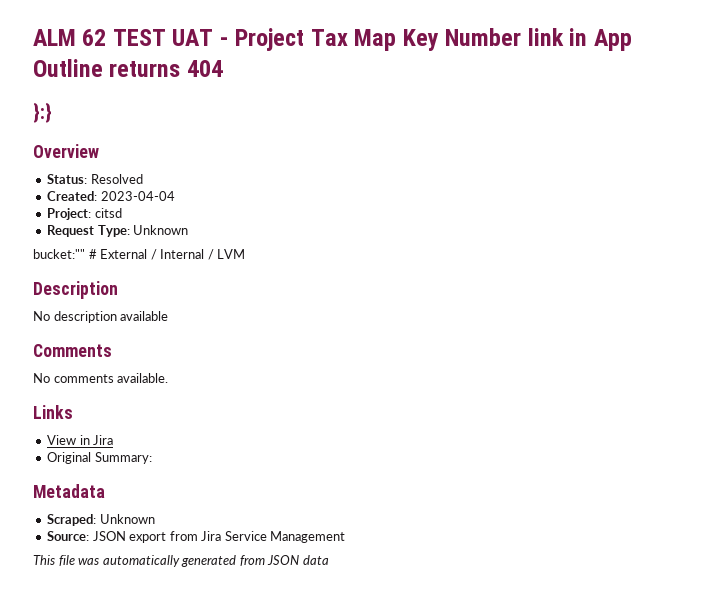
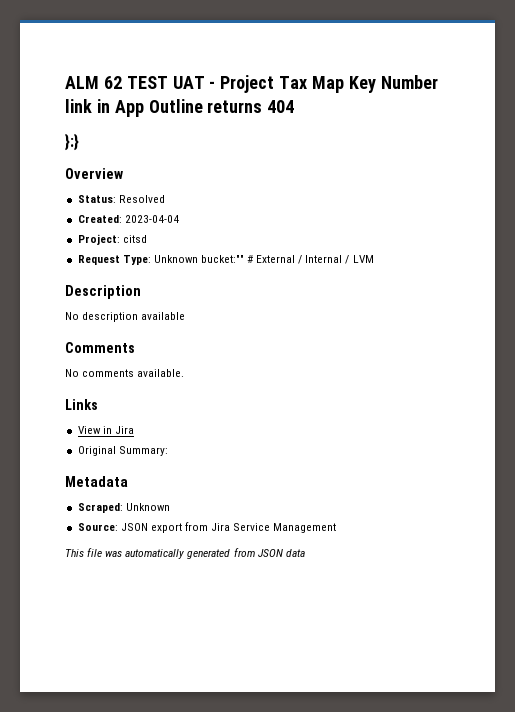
(189, 230) // -> (198, 259) none

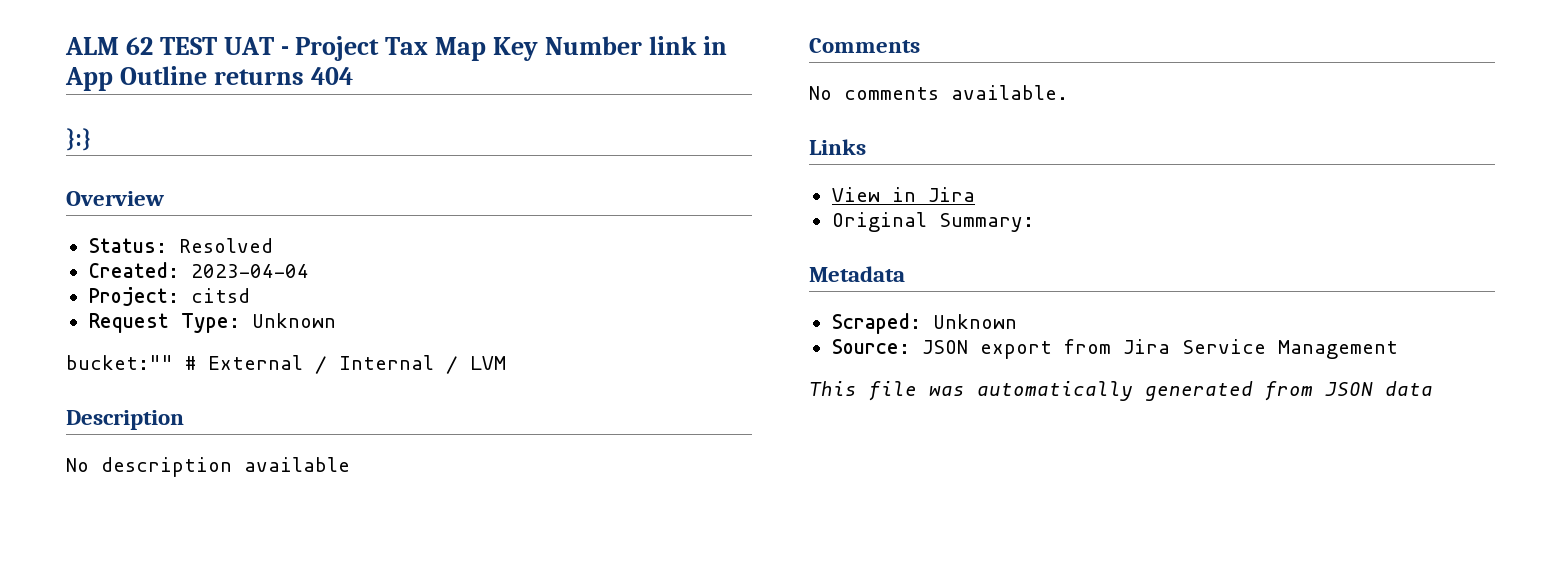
(198, 259) none -> (336, 320) //

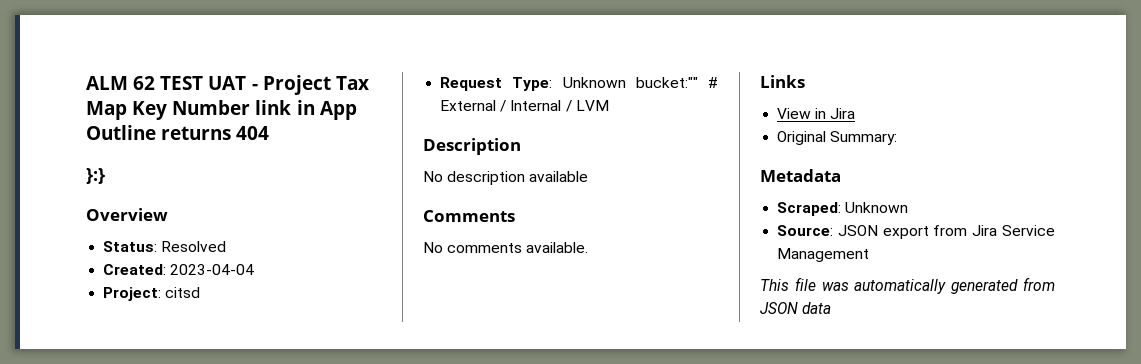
(336, 320) // -> (626, 82) none

